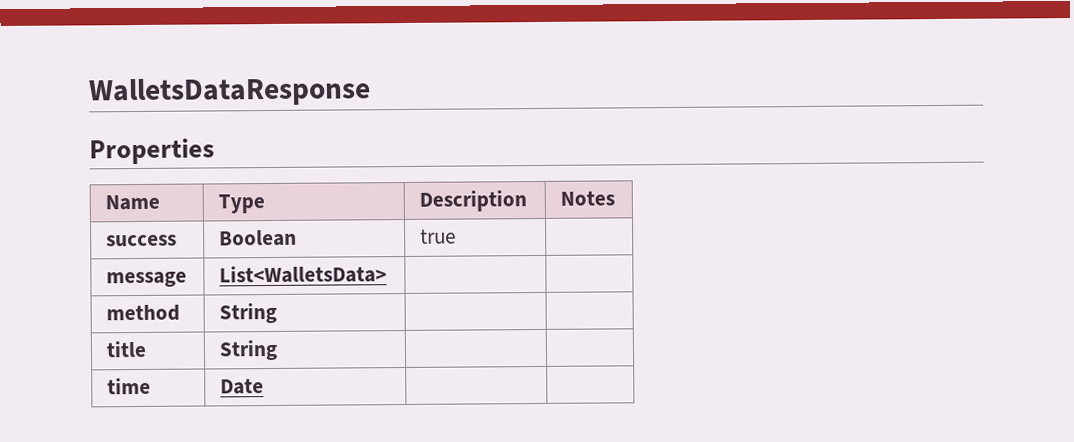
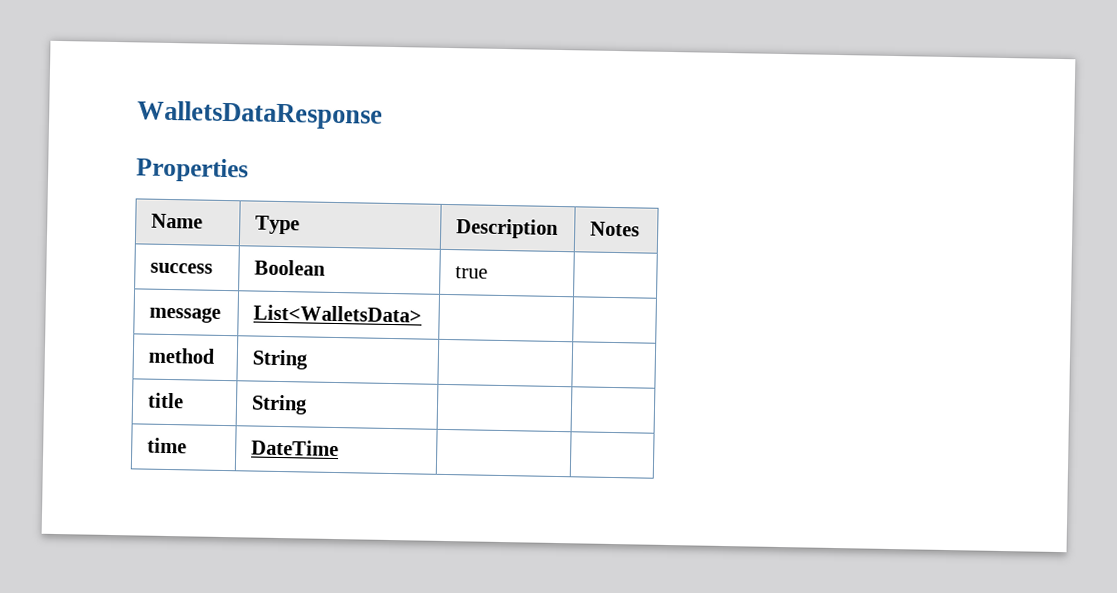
[220,378,265,395] Date -> [251,439,340,457] DateTime

